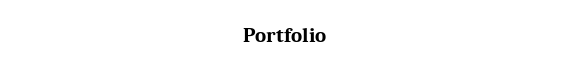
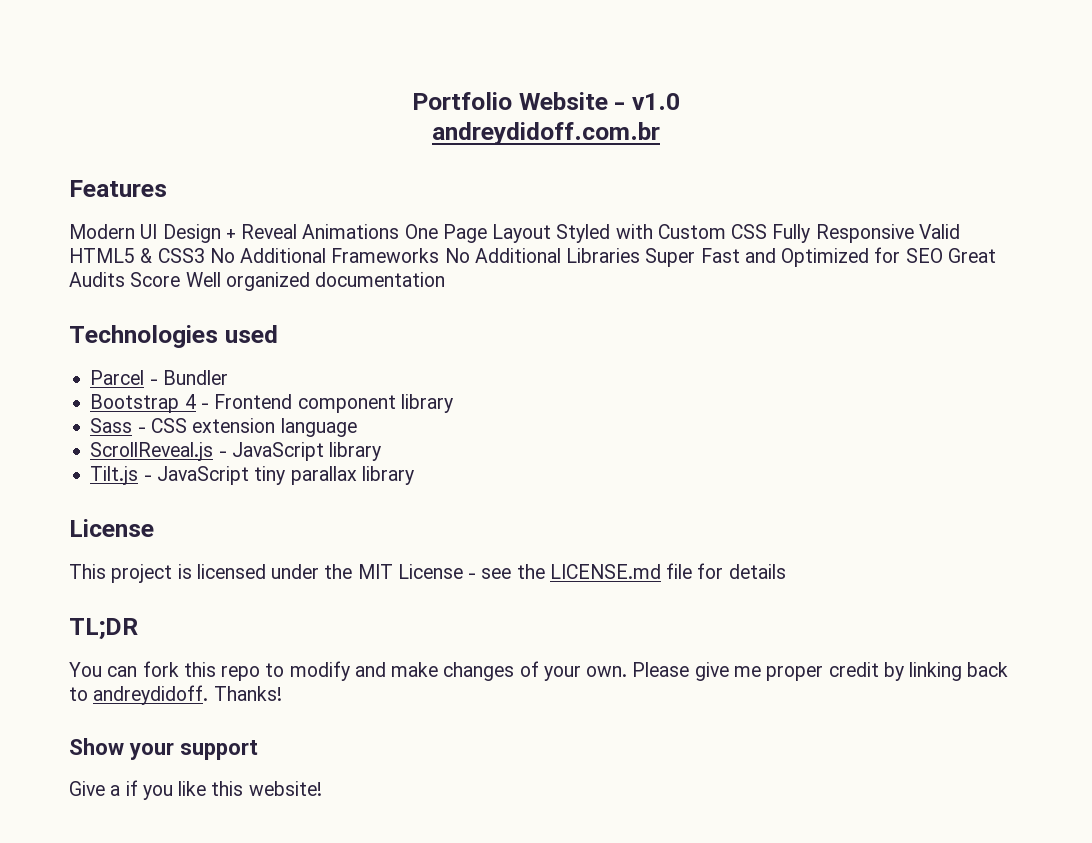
(326, 34) none -> [518,92,680,110] [432,122,660,145] [69,180,167,197] [69,224,960,243] [69,247,996,267] [69,272,446,291] [69,325,278,348] [90,370,228,385] [90,394,453,413] [90,418,357,437] [90,442,382,461] [90,466,414,485] [69,519,154,537] [69,563,786,583] [69,618,138,640] [69,661,1009,681] [69,685,282,705] [69,738,258,760] [69,780,322,800] Website - v1.0 // andreydidoff.com.br // Features // Modern UI Design + Reveal Animations One Page Layout Styled with Custom CSS Fully Responsive Valid HTML5 & CSS3 No Additional Frameworks No Additional Libraries Super Fast and Optimized for SEO Great Audits Score Well organized documentation // Technologies used // Parcel - Bundler // Bootstrap 4 - Frontend component library // Sass - CSS extension language // ScrollReveal.js - JavaScript library // Tilt.js - JavaScript tiny parallax library // License // This project is licensed under the MIT License - see the LICENSE.md file for details // TL;DR // You can fork this repo to modify and make changes of your own. Please give me proper credit by linking back to andreydidoff. Thanks! // Show your support // Give a if you like this website!

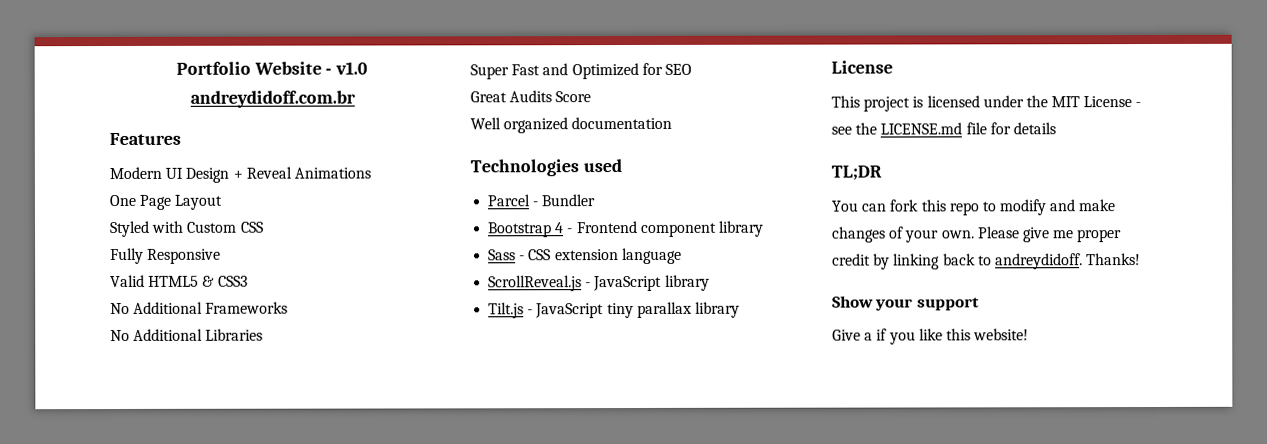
(400, 231) none -> (371, 173) //
(552, 233) none -> (223, 202) //
(768, 231) none -> (264, 227) //
(914, 233) none -> (222, 256) //
(205, 255) none -> (248, 281) //
(440, 255) none -> (289, 307) //
(641, 255) none -> (264, 334) //
(943, 255) none -> (692, 69) //
(181, 279) none -> (592, 97) //

